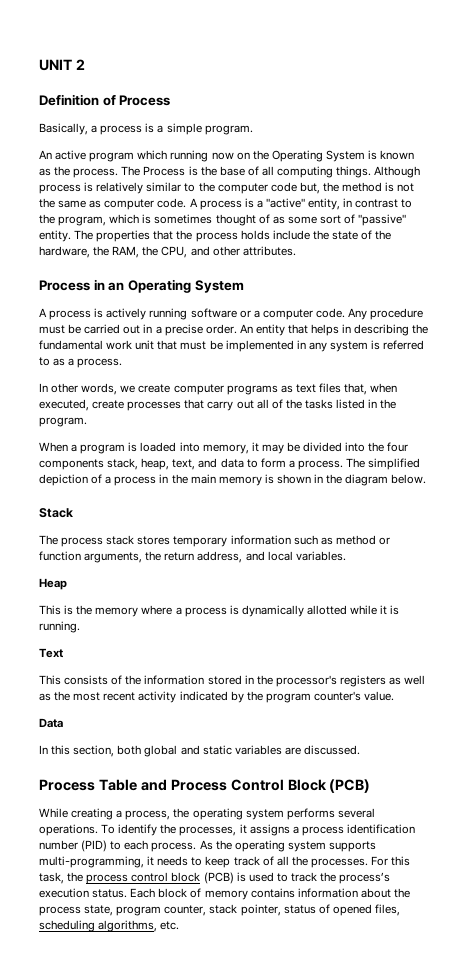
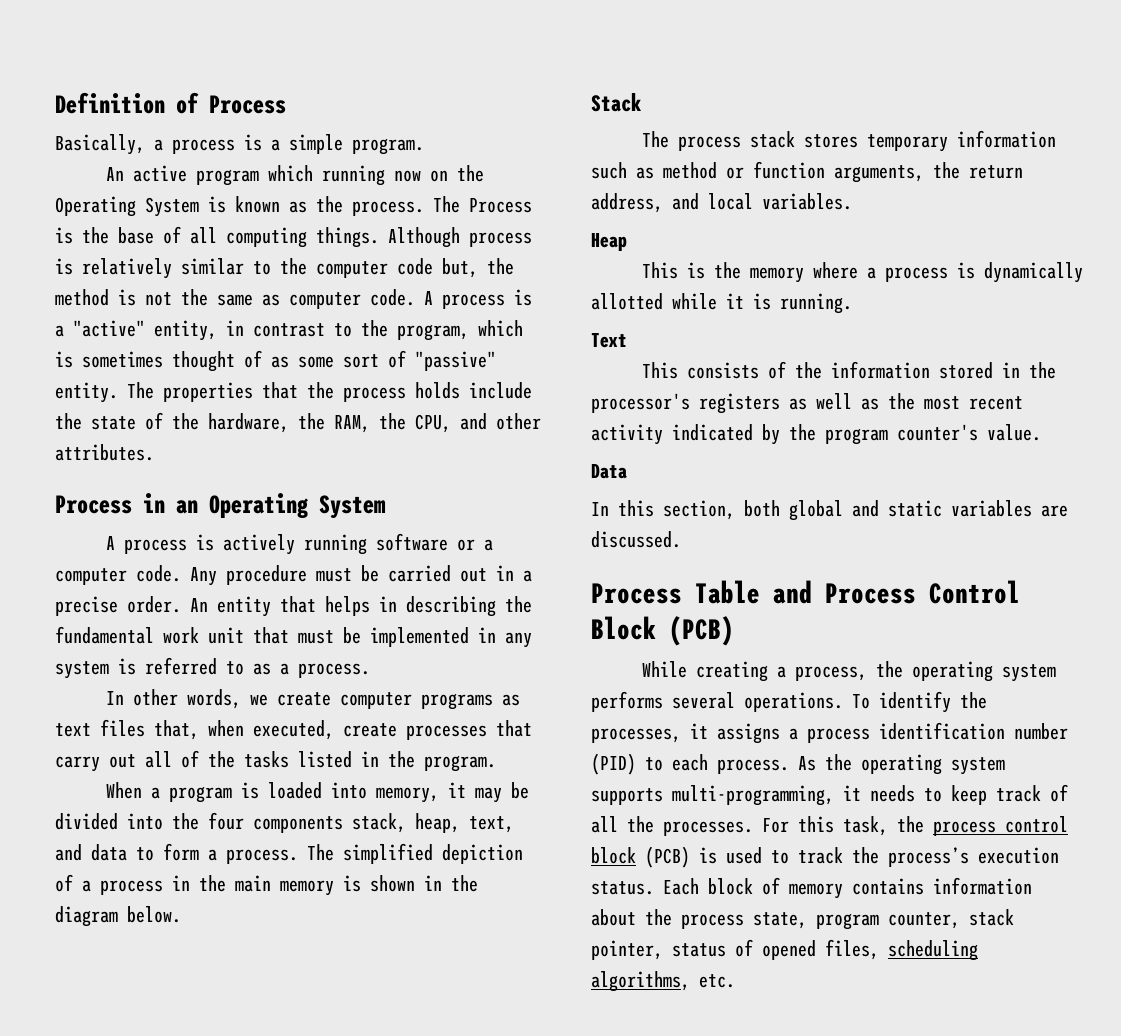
[39,59,85,71] UNIT 2 // -> (55, 103) none

